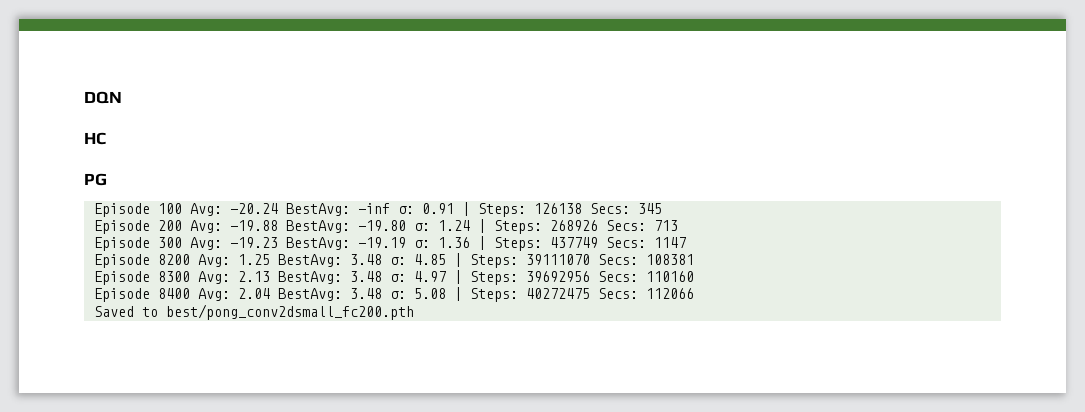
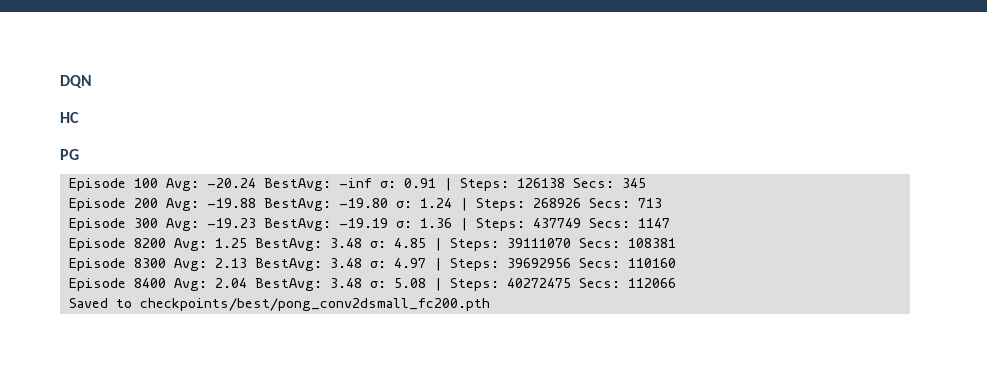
[166,304,415,320] best/pong_conv2dsmall_fc200.pth -> [140,298,491,311] checkpoints/best/pong_conv2dsmall_fc200.pth

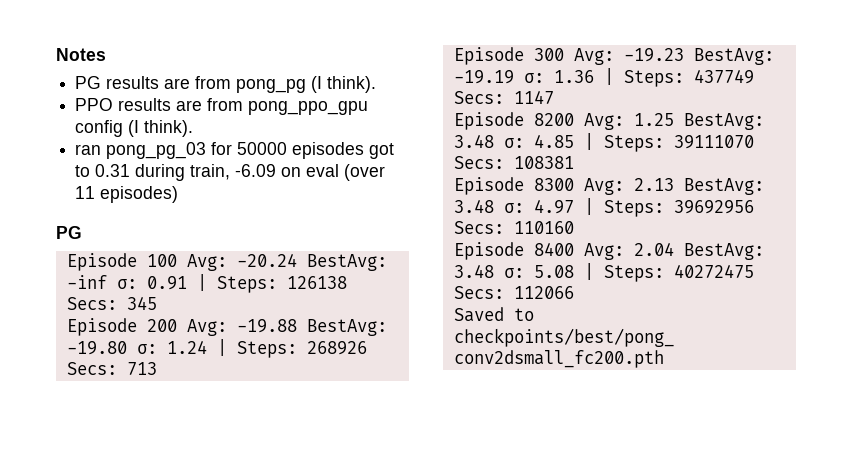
[60,75,92,88] [60,112,79,123] DQN // HC -> [56,48,106,61] [75,76,377,93] [75,98,369,115] [75,120,194,137] [75,142,395,159] [75,164,386,181] [75,186,179,203] Notes // PG results are from pong_pg (I think). // PPO results are from pong_ppo_gpu config (I think). // ran pong_pg_03 for 50000 episodes got to 0.31 during train, -6.09 on eval (over 11 episodes)

